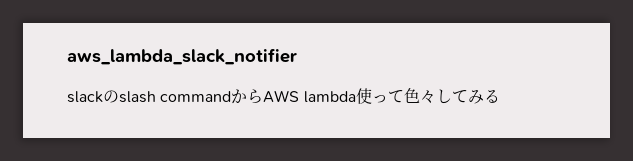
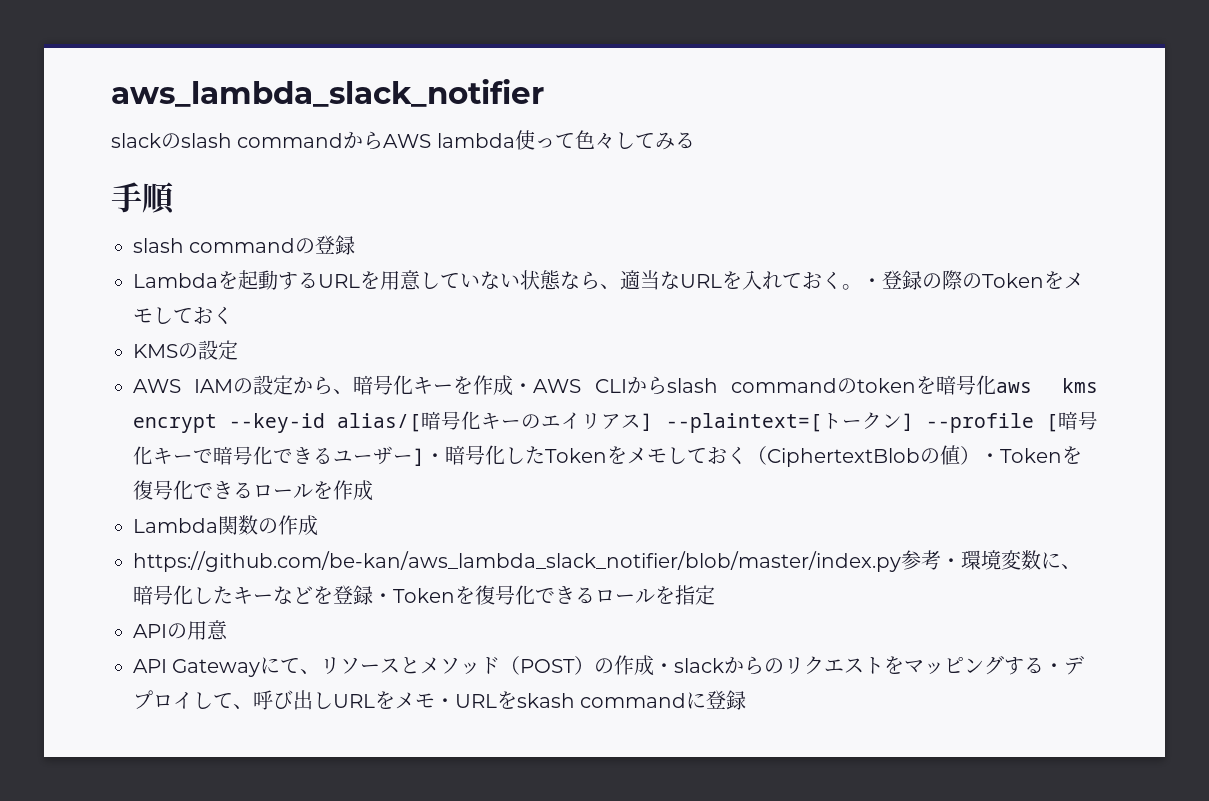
(500, 96) none -> [111,182,175,214] [133,235,356,255] [133,270,1084,290] [133,306,233,324] [133,340,238,360] [133,375,1098,396] [133,411,1098,433] [133,445,1082,467] [133,480,373,501] [133,515,318,536] [133,550,1081,572] [133,585,715,605] [133,620,228,640] [133,655,1085,677] [133,690,747,710] // 手順 // slash commandの登録 // Lambdaを起動するURLを用意していない状態なら、適当なURLを入れておく。・登録の際のTokenをメモしておく // KMSの設定 // AWS IAMの設定から、暗号化キーを作成・AWS CLIからslash commandのtokenを暗号化aws kms encrypt --key-id alias/[暗号化キーのエイリアス] --plaintext=[トークン] --profile [暗号化キーで暗号化できるユーザー]・暗号化したTokenをメモしておく（CiphertextBlobの値）・Tokenを復号化できるロールを作成 // Lambda関数の作成 // https://github.com/be-kan/aws_lambda_slack_notifier/blob/master/index.py参考・環境変数に、暗号化したキーなどを登録・Tokenを復号化できるロールを指定 // APIの用意 // API Gatewayにて、リソースとメソッド（POST）の作成・slackからのリクエストをマッピングする・デプロイして、呼び出しURLをメモ・URLをskash commandに登録

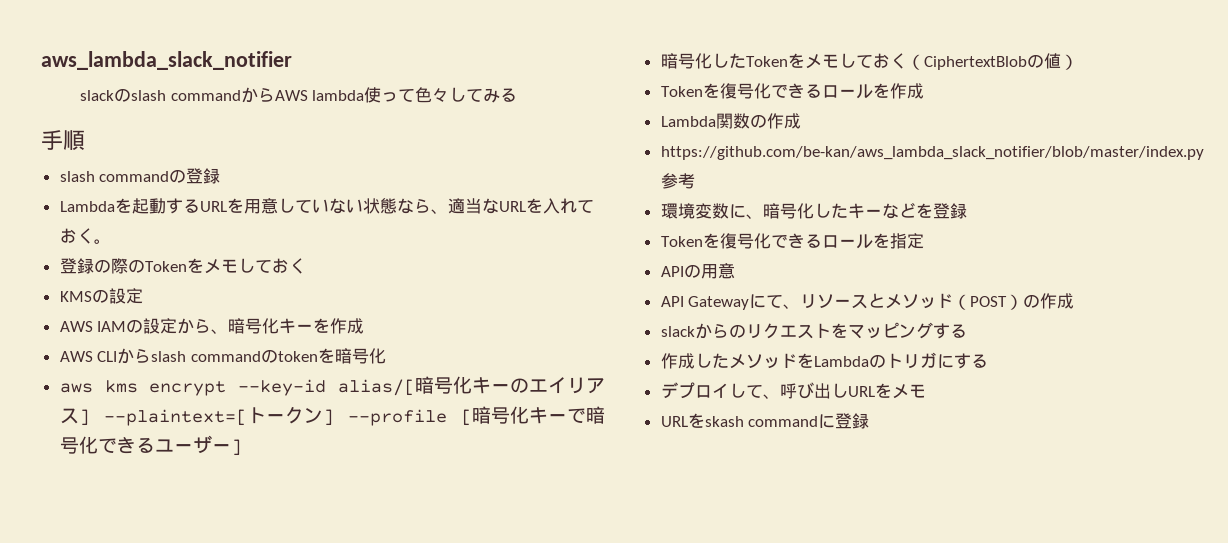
[862,278,882,288] ・ -> (111, 241) //
[513,383,534,393] ・ -> (365, 326) //
(997, 385) none -> (386, 356) //
[425,453,445,463] ・ -> (242, 447) //
[980,453,1000,463] ・ -> (1078, 62) //
[941,558,961,568] ・ -> (695, 181) //
[373,593,393,603] ・ -> (967, 211) //
[654,663,675,673] ・ -> (1075, 301) //
[1044,663,1065,673] ・ -> [660,352,988,369] // 作成したメソッドをLambdaのトリガにする //
[435,698,455,708] ・ -> (926, 391) //

